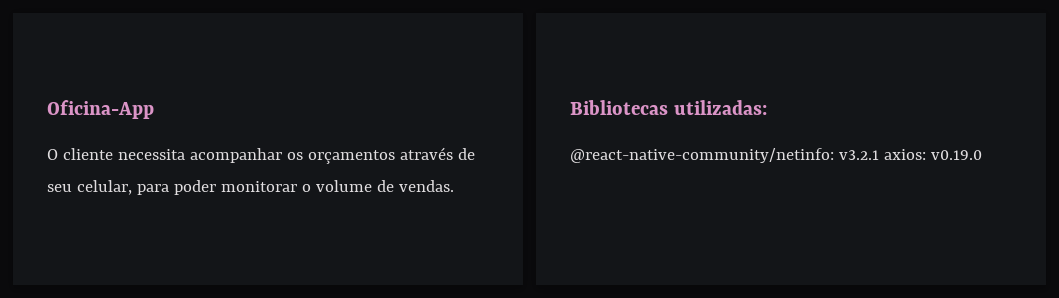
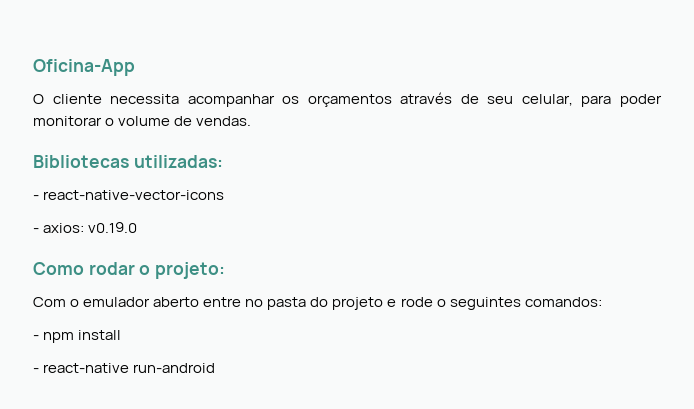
[570,148,879,163] @react-native-community/netinfo: v3.2.1 -> [33,190,225,200] [33,228,39,233] - react-native-vector-icons // -
(982, 155) none -> [33,262,226,279] [33,297,602,310] [33,330,122,343] [33,363,216,373] // Como rodar o projeto: // Com o emulador aberto entre no pasta do projeto e rode o seguintes comandos: // - npm install // - react-native run-android

